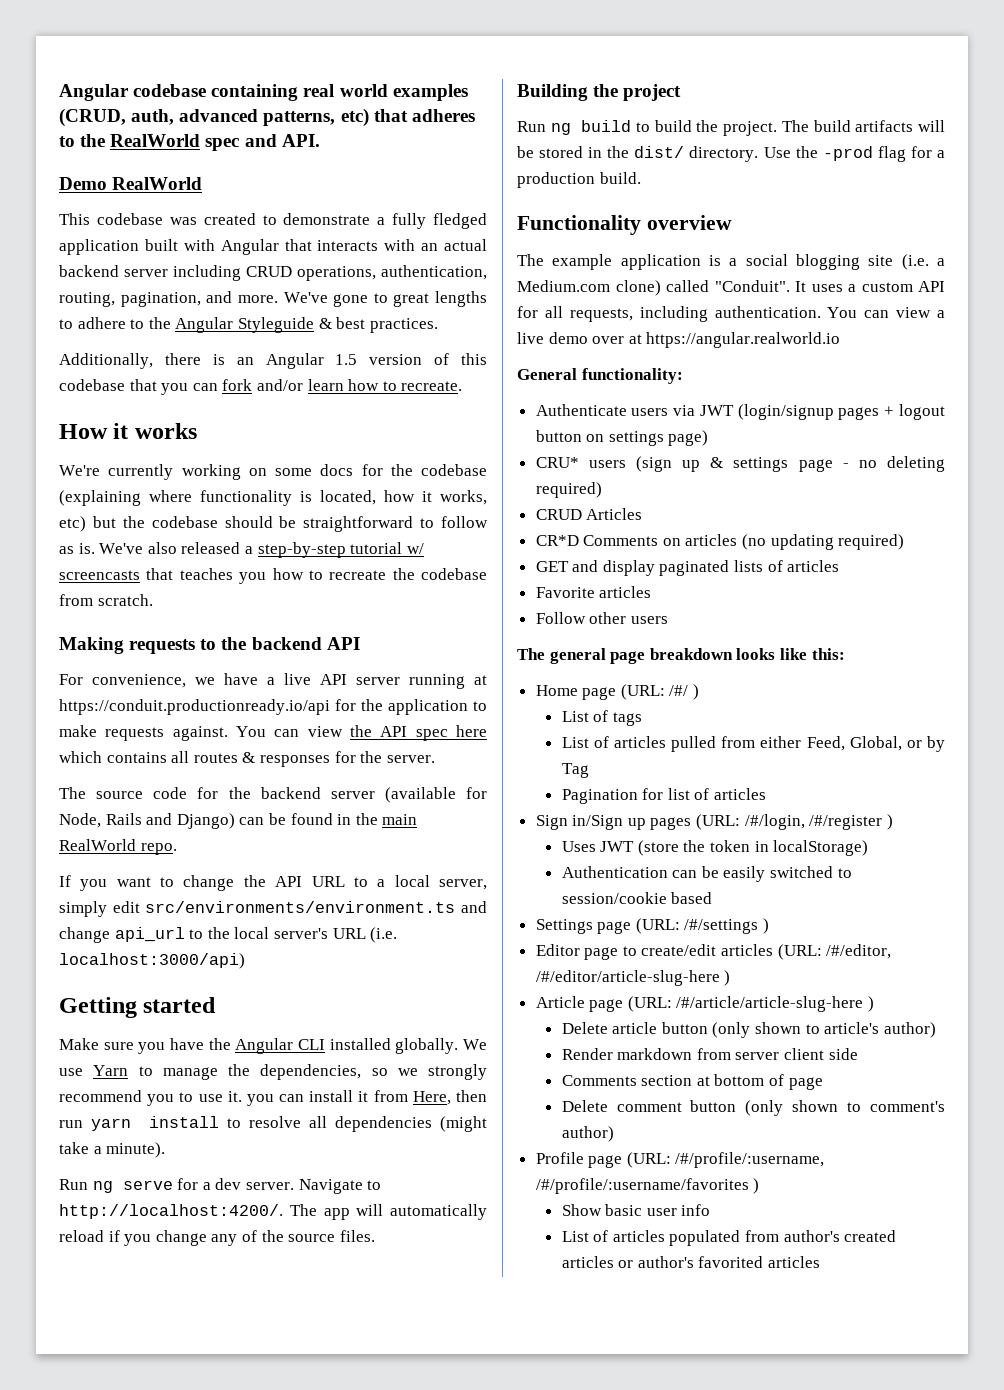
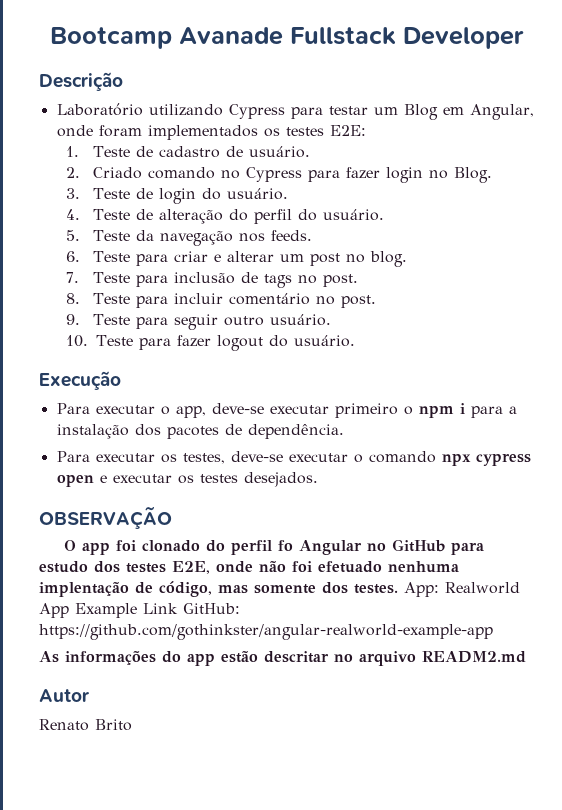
[59,84,468,101] [59,108,475,127] [59,134,320,151] [59,177,203,190] [59,213,487,229] [59,239,487,255] [59,265,487,281] [59,291,487,307] [59,317,438,333] [59,353,487,369] [59,379,463,395] [59,423,197,439] [59,464,487,480] [59,490,487,506] [59,516,488,532] [59,542,424,558] [59,568,487,584] [59,594,153,606] [59,637,360,654] [59,673,487,689] [59,699,487,715] [59,725,487,741] [59,751,435,767] [59,787,487,803] [59,813,418,829] [59,839,177,855] [59,875,488,891] [59,901,488,917] [59,927,398,943] [59,953,245,969] [59,997,217,1018] [59,1038,488,1054] [59,1064,487,1080] [59,1090,488,1106] [59,1116,487,1132] [59,1142,166,1158] [59,1178,382,1194] [59,1204,487,1220] [59,1230,375,1246] [517,84,682,101] [517,120,945,136] [517,146,945,162] [517,172,641,188] [517,215,732,235] [517,254,945,270] [517,280,945,296] [517,306,945,322] [517,332,841,348] [517,368,683,384] [535,404,945,420] [535,430,709,446] [535,456,945,472] [535,482,602,498] [535,508,643,520] [535,534,905,550] [535,560,840,576] [535,586,652,598] [535,612,668,624] [517,648,845,664] [535,684,700,700] [561,710,642,726] [561,736,945,752] [561,763,589,778] [561,788,766,804] [535,814,893,830] [561,840,869,856] [561,866,852,882] [561,892,713,904] [535,918,770,934] [535,944,892,960] [535,970,731,986] [535,996,875,1012] [561,1022,936,1038] [561,1048,858,1060] [561,1074,823,1090] [561,1100,945,1116] [561,1126,614,1142] [535,1152,825,1168] [535,1178,760,1194] [561,1204,711,1216] [561,1230,897,1246] [561,1256,820,1268] Angular codebase containing real world examples (CRUD, auth, advanced patterns, etc) that adheres to the RealWorld spec and API. // Demo RealWorld // This codebase was created to demonstrate a fully fledged application built with Angular that interacts with an actual backend server including CRUD operations, authentication, routing, pagination, and more. We've gone to great lengths to adhere to the Angular Styleguide & best practices. // Additionally, there is an Angular 1.5 version of this codebase that you can fork and/or learn how to recreate. // How it works // We're currently working on some docs for the codebase (explaining where functionality is located, how it works, etc) but the codebase should be straightforward to follow as is. We've also released a step-by-step tutorial w/ screencasts that teaches you how to recreate the codebase from scratch. // Making requests to the backend API // For convenience, we have a live API server running at https://conduit.productionready.io/api for the application to make requests against. You can view the API spec here which contains all routes & responses for the server. // The source code for the backend server (available for Node, Rails and Django) can be found in the main RealWorld repo. // If you want to change the API URL to a local server, simply edit src/environments/environment.ts and change api_url to the local server's URL (i.e. localhost:3000/api) // Getting started // Make sure you have the Angular CLI installed globally. We use Yarn to manage the dependencies, so we strongly recommend you to use it. you can install it from Here, then run yarn install to resolve all dependencies (might take a minute). // Run ng serve for a dev server. Navigate to http://localhost:4200/. The app will automatically reload if you change any of the source files. // Building the project // Run ng build to build the project. The build artifacts will be stored in the dist/ directory. Use the -prod flag for a production build. // Functionality overview // The example application is a social blogging site (i.e. a Medium.com clone) called "Conduit". It uses a custom API for all requests, including authentication. You can view a live demo over at https://angular.realworld.io // General functionality: // Authenticate users via JWT (login/signup pages + logout button on settings page) // CRU* users (sign up & settings page - no deleting required) // CRUD Articles // CR*D Comments on articles (no updating required) // GET and display paginated lists of articles // Favorite articles // Follow other users // The general page breakdown looks like this: // Home page (URL: /#/ ) // List of tags // List of articles pulled from either Feed, Global, or by Tag // Pagination for list of articles // Sign in/Sign up pages (URL: /#/login, /#/register ) // Uses JWT (store the token in localStorage) // Authentication can be easily switched to session/cookie based // Settings page (URL: /#/settings ) // Editor page to create/edit articles (URL: /#/editor, /#/editor/article-slug-here ) // Article page (URL: /#/article/article-slug-here ) // Delete article button (only shown to article's author) // Render markdown from server client side // Comments section at bottom of page // Delete comment button (only shown to comment's author) // Profile page (URL: /#/profile/:username, /#/profile/:username/favorites ) // Show basic user info // List of articles populated from author's created articles or author's favorited articles -> [49,27,524,49] [39,72,123,91] [56,103,534,120] [56,125,366,140] [66,146,311,158] [66,167,493,183] [66,188,289,204] [66,209,385,224] [66,230,313,246] [66,251,408,267] [66,272,359,288] [66,293,377,308] [66,314,332,330] [66,335,356,351] [39,371,121,390] [56,403,517,418] [56,424,344,439] [56,451,531,466] [56,472,318,487] [39,506,172,529] [63,539,484,555] [39,560,459,574] [39,581,520,597] [39,603,240,618] [39,624,493,640] [39,650,526,666] [39,689,89,702] [39,719,132,731] Bootcamp Avanade Fullstack Developer // Descrição // Laboratório utilizando Cypress para testar um Blog em Angular, onde foram implementados os testes E2E: // 1. Teste de cadastro de usuário. // 2. Criado comando no Cypress para fazer login no Blog. // 3. Teste de login do usuário. // 4. Teste de alteração do perfil do usuário. // 5. Teste da navegação nos feeds. // 6. Teste para criar e alterar um post no blog. // 7. Teste para inclusão de tags no post. // 8. Teste para incluir comentário no post. // 9. Teste para seguir outro usuário. // 10. Teste para fazer logout do usuário. // Execução // Para executar o app, deve-se executar primeiro o npm i para a instalação dos pacotes de dependência. // Para executar os testes, deve-se executar o comando npx cypress open e executar os testes desejados. // OBSERVAÇÃO // O app foi clonado do perfil fo Angular no GitHub para estudo dos testes E2E, onde não foi efetuado nenhuma implentação de código, mas somente dos testes. App: Realworld App Example Link GitHub: https://github.com/gothinkster/angular-realworld-example-app // As informações do app estão descritar no arquivo READM2.md // Autor // Renato Brito

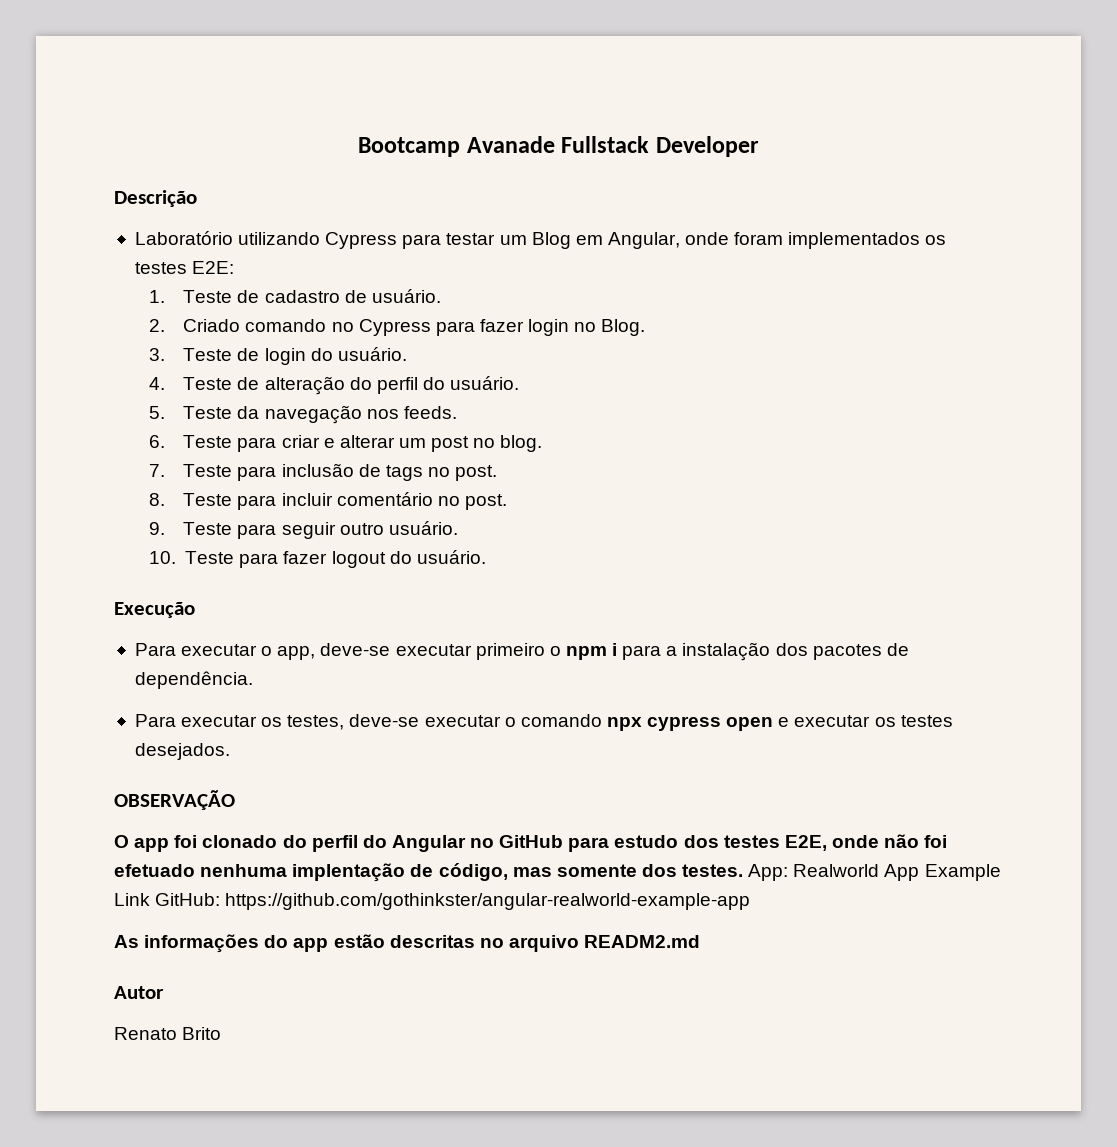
[277,540,293,551] fo -> [362,835,387,848] do
[264,651,329,663] descritar -> [389,935,475,948] descritas

